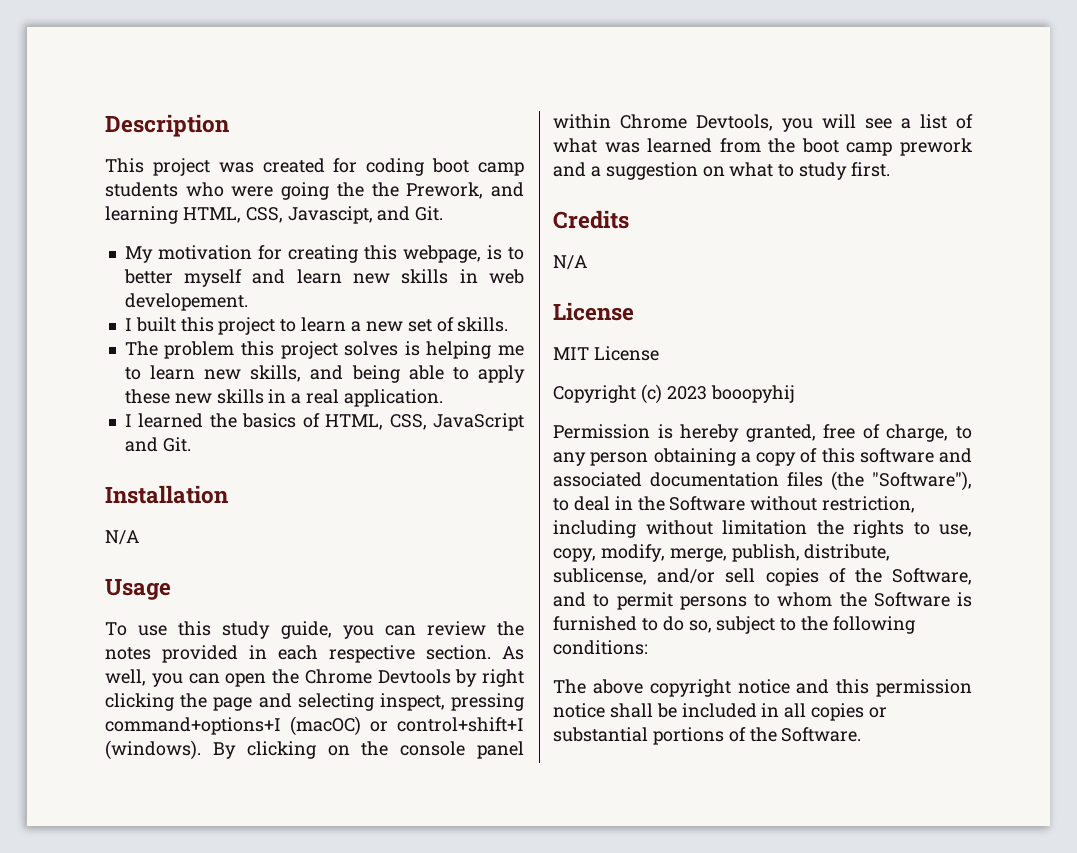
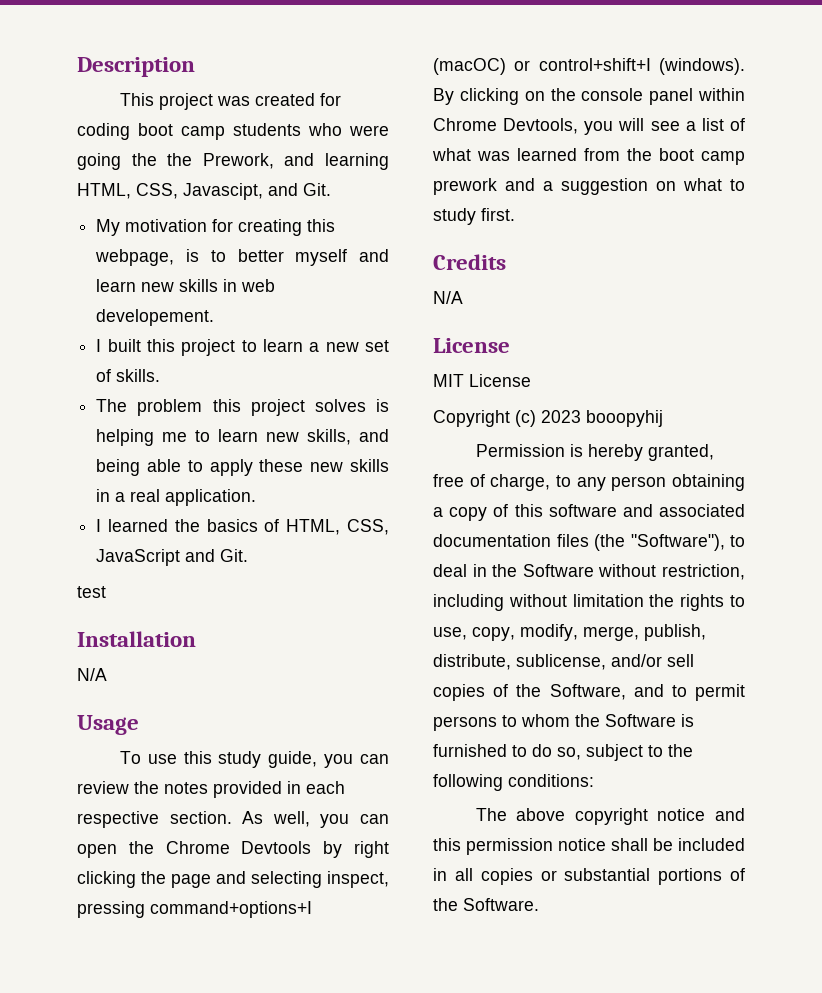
(191, 444) none -> [77,586,106,598] // test

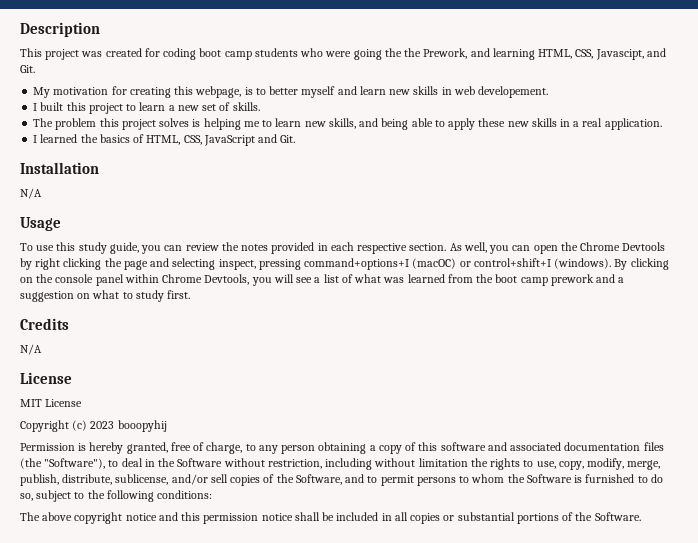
[77,586,106,598] // test -> (296, 139) none

